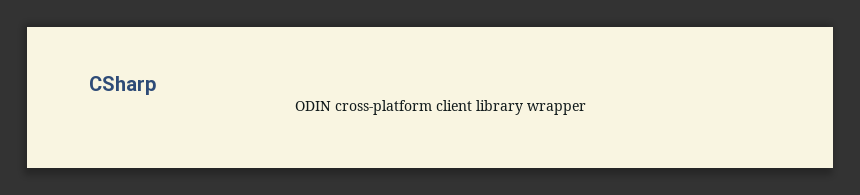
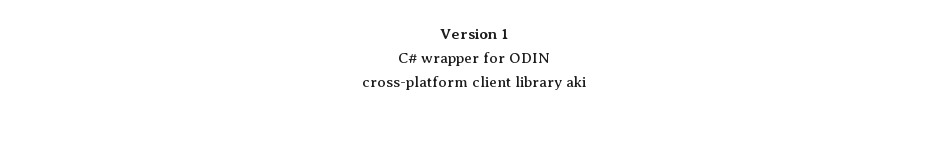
[89,76,156,95] CSharp // -> [439,28,509,39] [397,52,506,66] Version 1 // C# wrapper for
(331, 106) none -> (551, 58) //
[526,103,586,115] wrapper -> [566,76,587,87] aki

